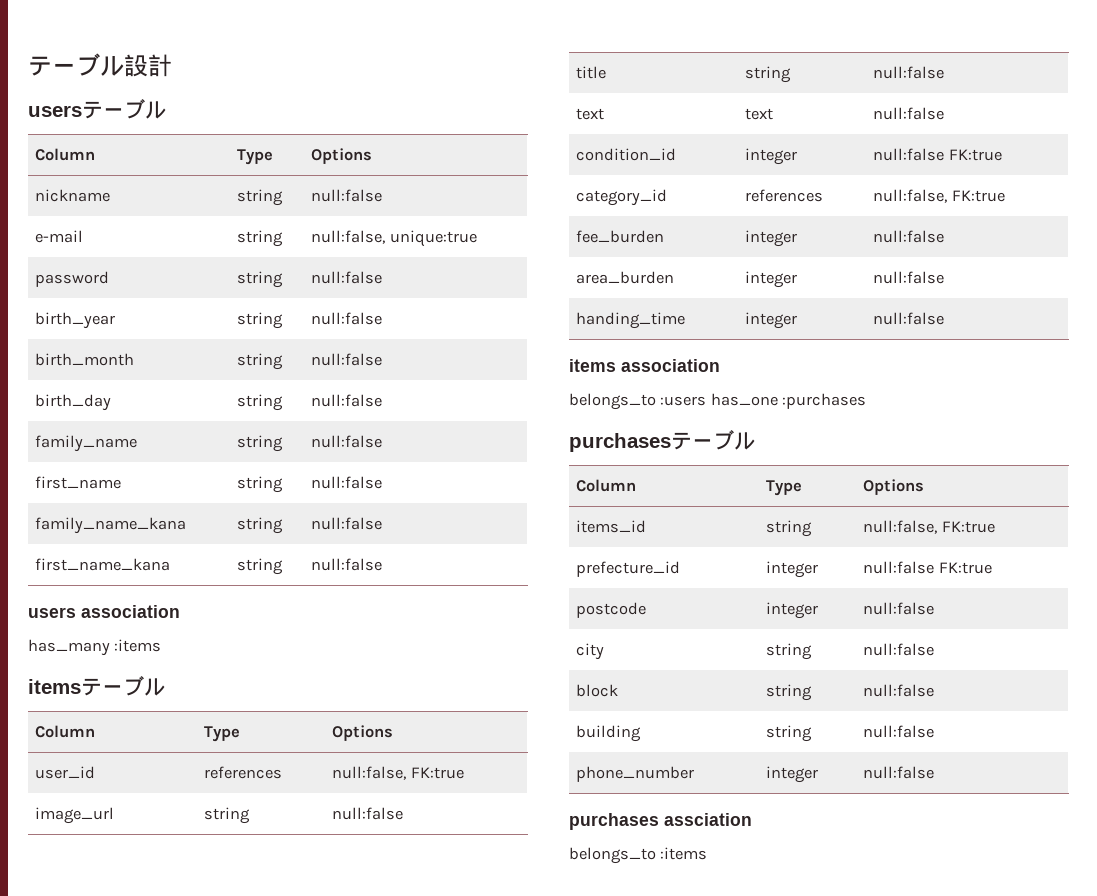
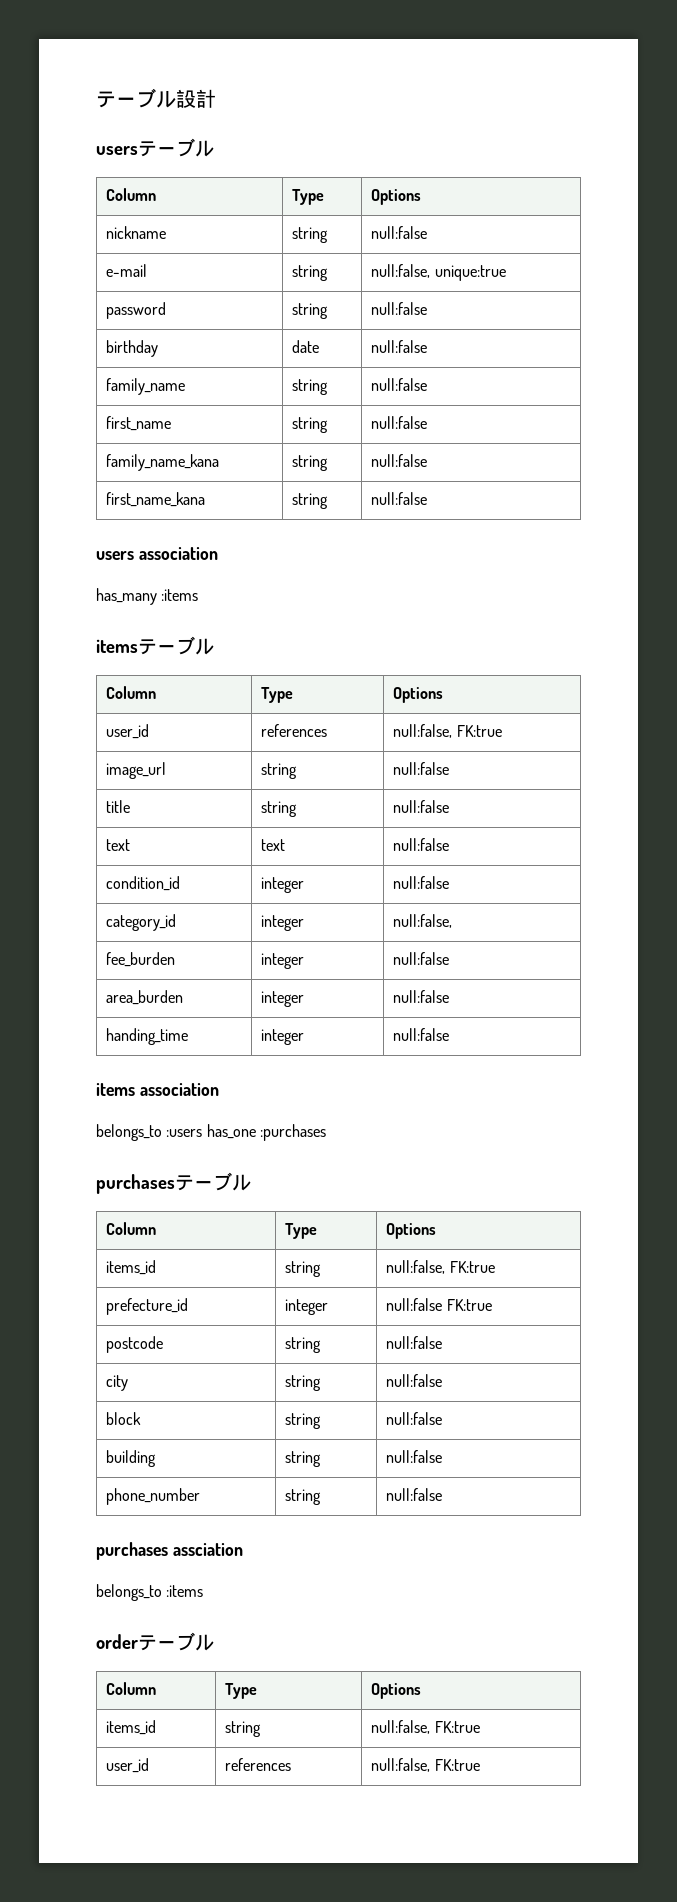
[35,312,116,329] [237,312,284,329] [311,312,383,325] [35,353,135,366] [237,353,284,370] [311,353,383,366] [35,394,112,411] [237,394,284,411] birth_year | string | null:false // birth_month | string | null:false // birth_day | string -> [106,340,159,357] [292,340,320,353] birthday | date
[948,149,1002,161] FK:true -> (450, 882) none
[745,189,824,202] [873,189,1005,203] references | null:false, FK:true -> [261,915,305,931] [393,914,453,928] integer | null:false,
[766,602,819,619] integer -> [285,1337,322,1353] string
[766,766,819,783] integer -> [285,1489,322,1505] string
(708, 853) none -> [96,1632,214,1651] [106,1682,157,1695] [225,1683,258,1699] [371,1683,422,1699] [106,1720,157,1735] [225,1721,262,1737] [371,1720,480,1734] [106,1758,150,1773] [225,1758,292,1771] [371,1758,480,1772] // orderテーブル // Column | Type | Options // items_id | string | null:false, FK:true // user_id | references | null:false, FK:true

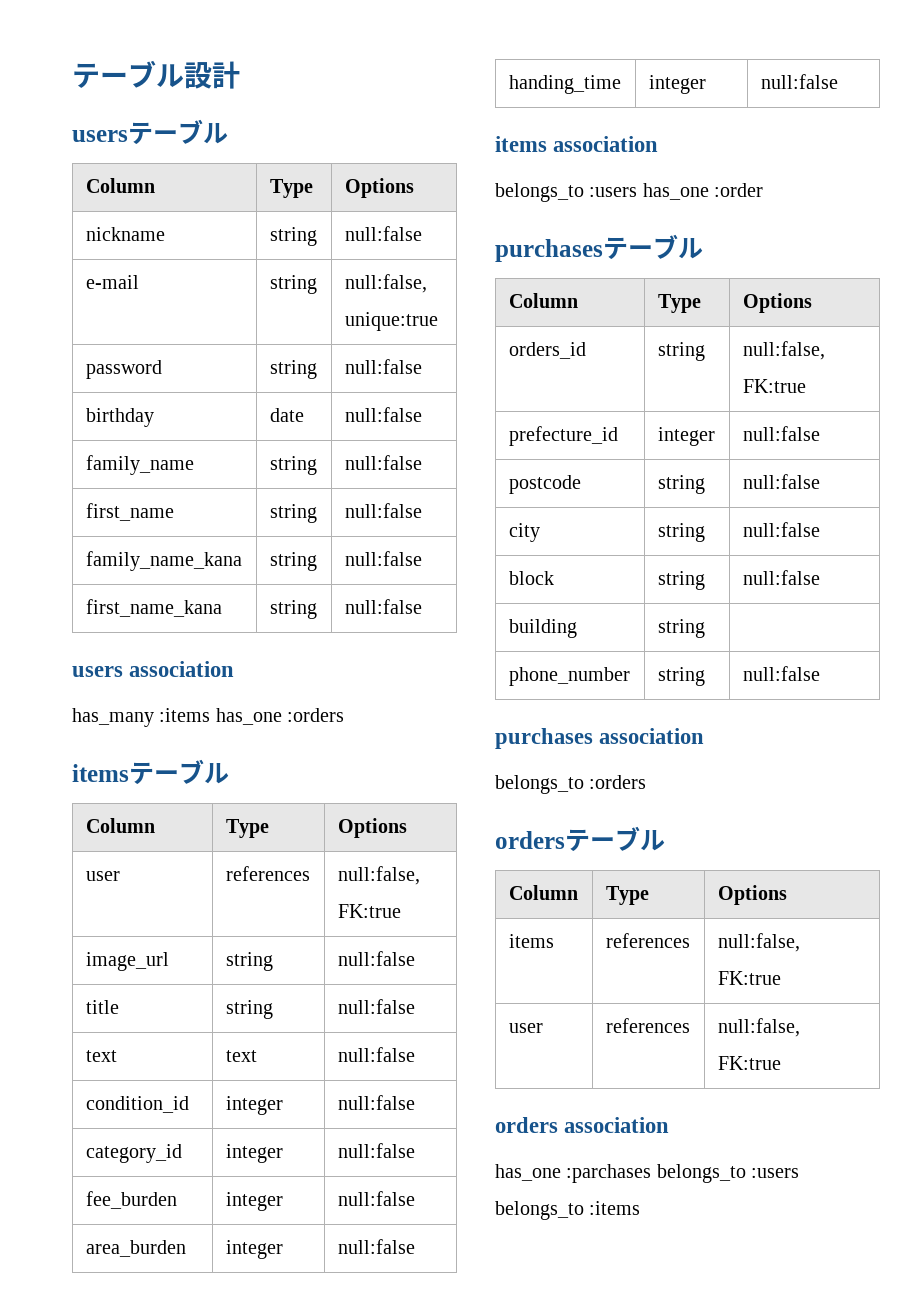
(199, 595) none -> [215,708,345,725] has_one :orders
[106,724,150,739] user_id -> [85,871,120,881] user
[393,914,453,928] null:false, -> [337,1143,415,1158] null:false
[259,1124,326,1141] :purchases -> [714,183,764,197] :order
[106,1260,157,1275] items_id -> [508,342,586,359] orders_id
[446,1299,492,1311] FK:true -> (820, 433) none
[386,1450,443,1463] null:false -> (705, 628) none
[172,1543,243,1556] [96,1584,204,1601] [96,1632,214,1651] [106,1682,157,1695] [225,1683,258,1699] [371,1683,422,1699] [106,1720,157,1735] [225,1721,262,1737] [371,1720,480,1734] [106,1758,150,1773] [225,1758,292,1771] [371,1758,480,1772] assciation // belongs_to :items // orderテーブル // Column | Type | Options // items_id | string | null:false, FK:true // user_id | references | null:false, FK:true -> [599,728,705,744] [495,775,647,794] [495,826,665,852] [508,885,578,900] [605,886,649,905] [717,885,787,905] [508,934,554,948] [605,933,690,948] [717,933,800,952] [717,971,781,985] [508,1023,543,1033] [605,1018,690,1033] [717,1018,800,1037] [717,1056,781,1070] [495,1117,670,1133] [495,1164,800,1183] [495,1201,641,1220] association // belongs_to :orders // ordersテーブル // Column | Type | Options // items | references | null:false, FK:true // user | references | null:false, FK:true // orders association // has_one :parchases belongs_to :users belongs_to :items

